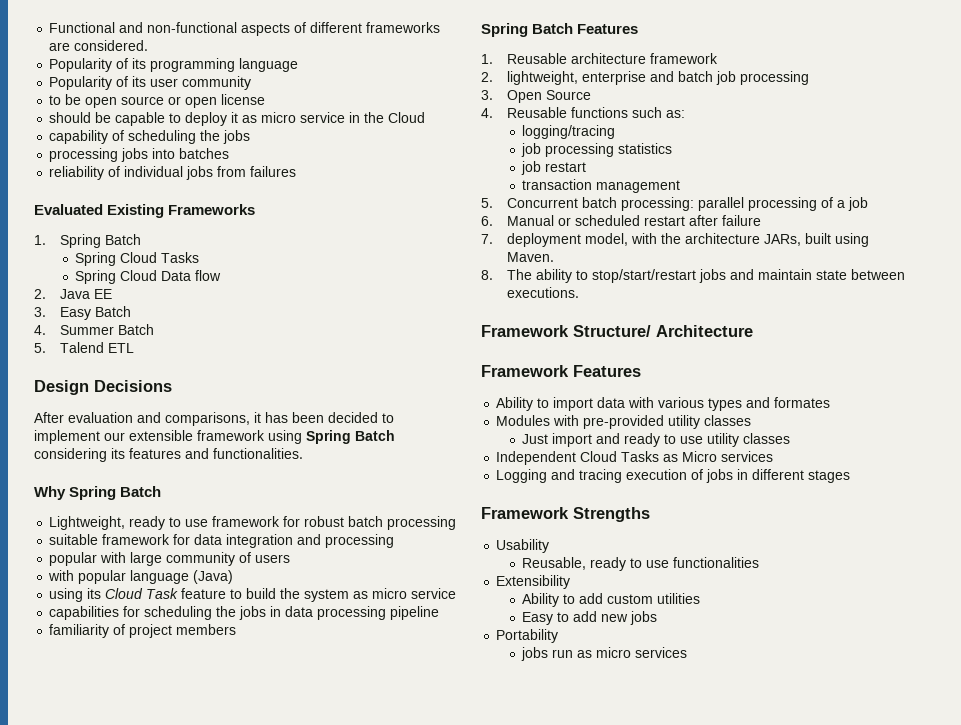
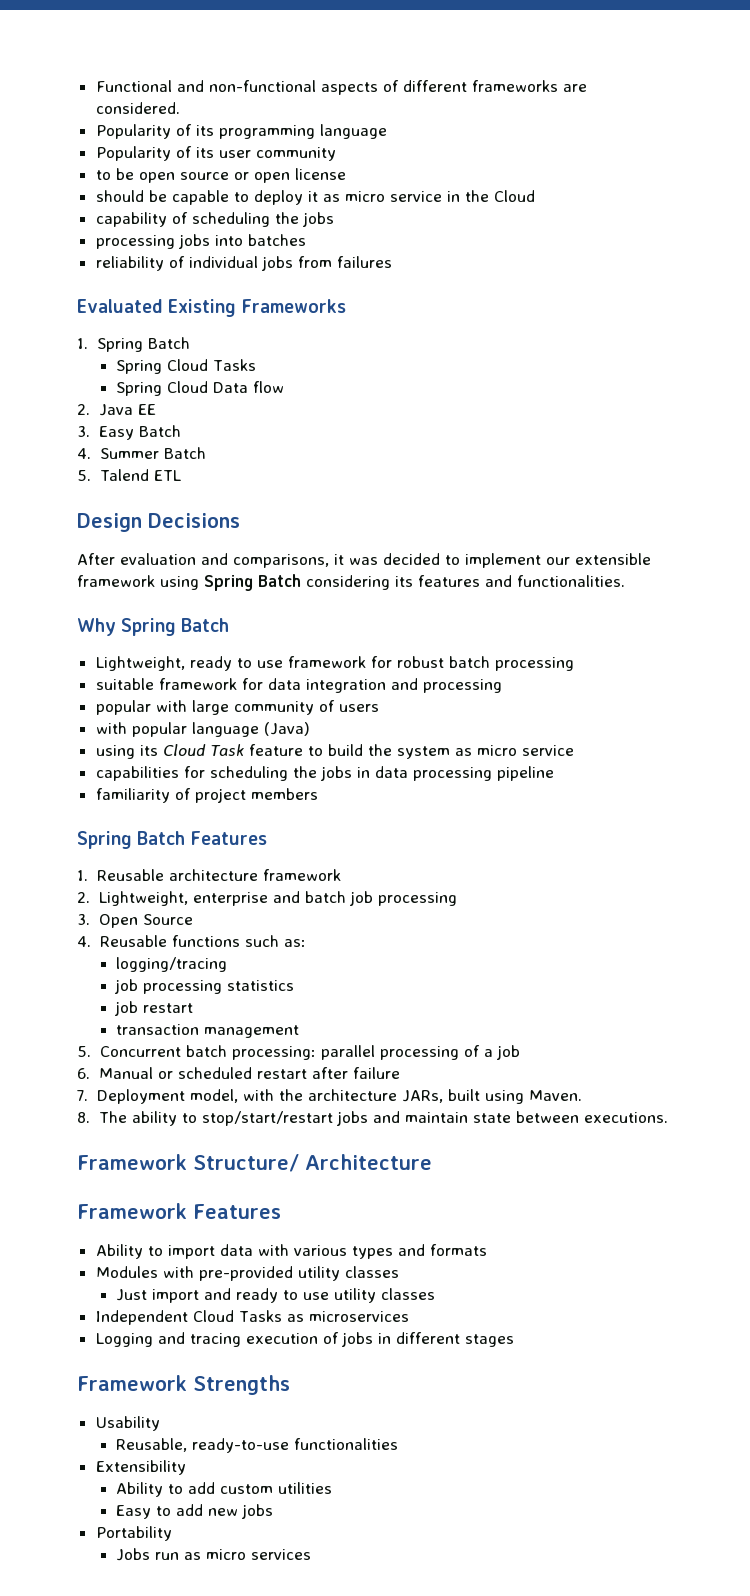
[265,412,324,423] has been -> [349,557,378,565] was
[506,71,578,85] lightweight, -> [98,891,188,906] Lightweight,
[506,233,581,247] deployment -> [97,1089,186,1104] Deployment
[774,397,831,408] formates -> [429,1244,487,1256] formats
[682,451,774,462] Micro services -> [308,1311,409,1322] microservices
[590,557,670,571] ready to use -> [191,1438,289,1453] ready-to-use
[521,647,549,661] jobs -> [115,1548,150,1561] Jobs

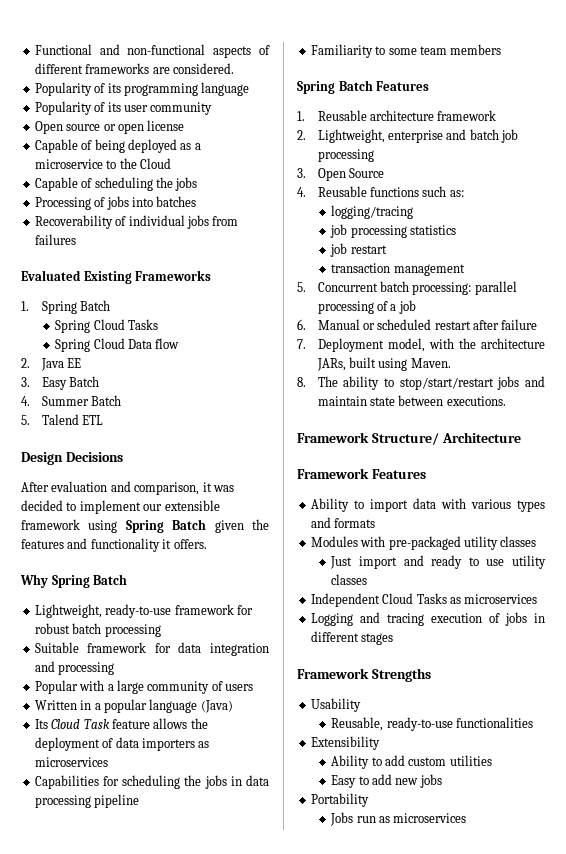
[95,168,175,183] to be open -> [34,121,63,134] Open
[95,190,460,205] should be capable to deploy it as micro service in -> [34,139,201,153] [34,159,117,169] Capable of being deployed as a microservice to
[95,212,167,227] capability -> [34,177,78,191] Capable
[95,235,175,249] processing -> [34,197,106,210] Processing of
[95,256,164,271] reliability -> [34,215,113,229] Recoverability
[233,554,329,568] comparisons, -> [134,482,200,495] comparison,
[306,575,625,590] considering its features and functionalities. -> [214,519,269,533] [21,538,207,552] given the features and functionality it offers.
[189,656,283,671] ready to use -> [105,604,172,618] ready-to-use
[95,678,154,690] suitable -> [34,642,79,653] Suitable
[95,700,187,715] popular with -> [34,680,114,694] Popular with a
[95,722,127,734] with -> [34,700,101,710] Written in a
[95,745,158,759] using its -> [34,719,48,729] Its
[307,744,574,759] [95,766,179,781] to build the system as micro service // capabilities -> [153,718,208,729] [34,737,210,751] [34,757,108,767] [34,775,99,789] allows the deployment of data importers as microservices // Capabilities
[95,788,246,803] familiarity of project -> [310,44,447,58] Familiarity to some team
[198,1266,293,1281] pre-provided -> [388,536,461,550] pre-packaged
[205,1549,311,1560] micro services -> [393,813,467,823] microservices

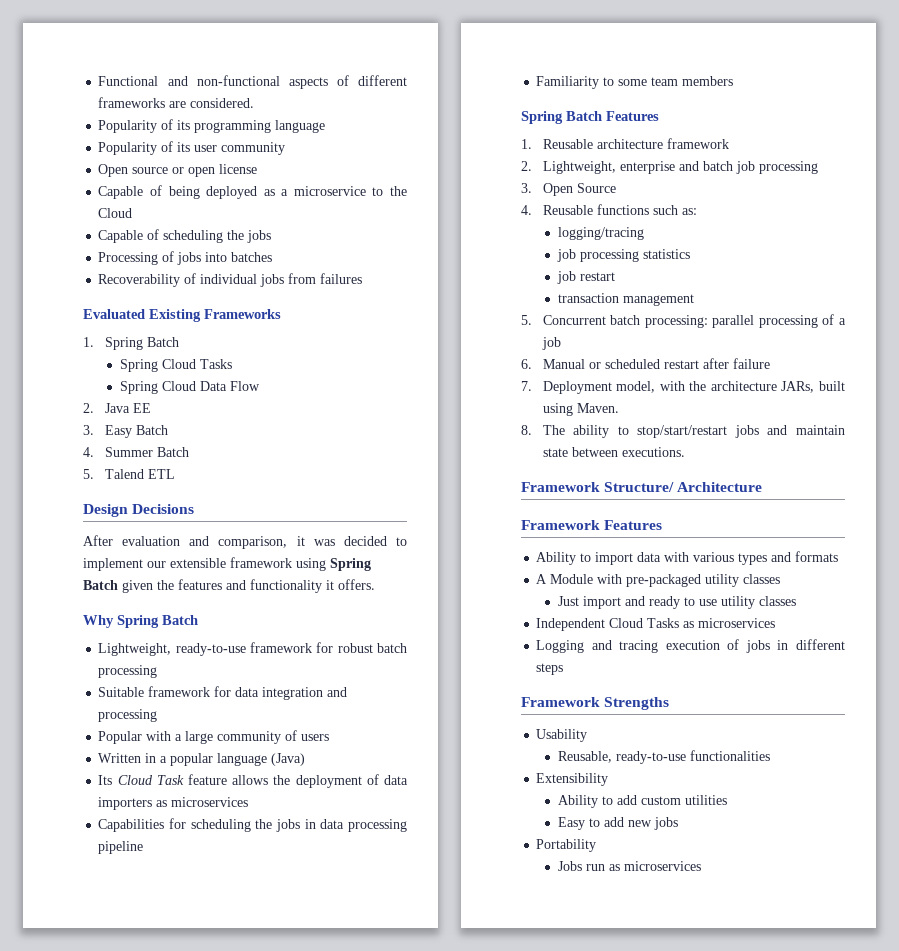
[155,338,180,349] flow -> [229,381,260,391] Flow
[310,536,358,547] Modules -> [536,574,594,584] A Module
[361,633,394,645] stages -> [536,663,564,675] steps

